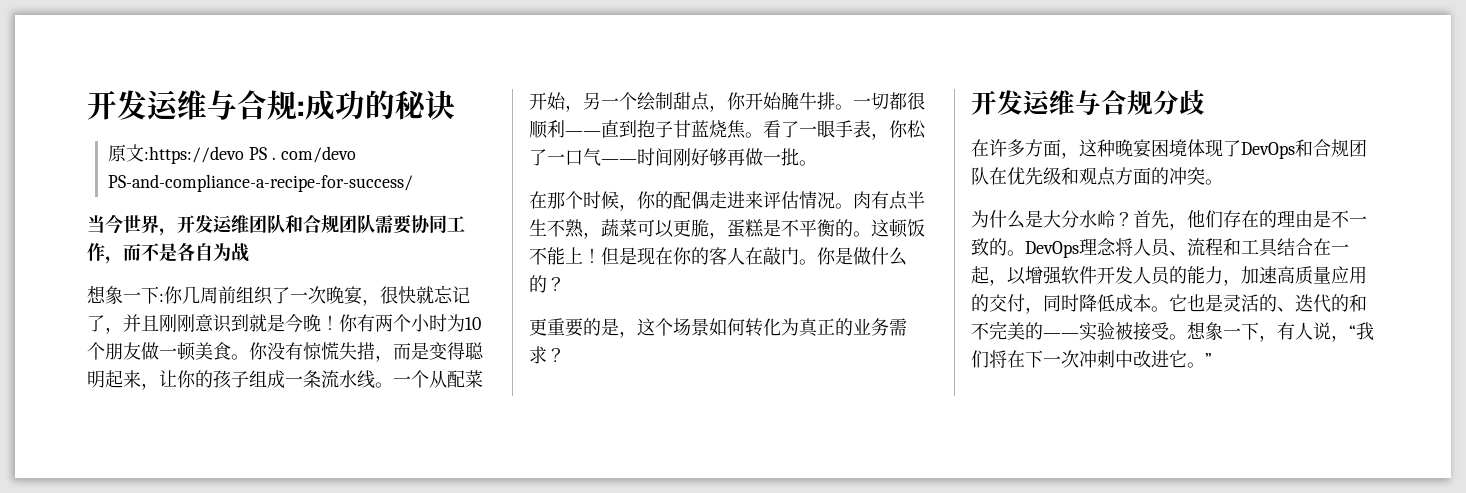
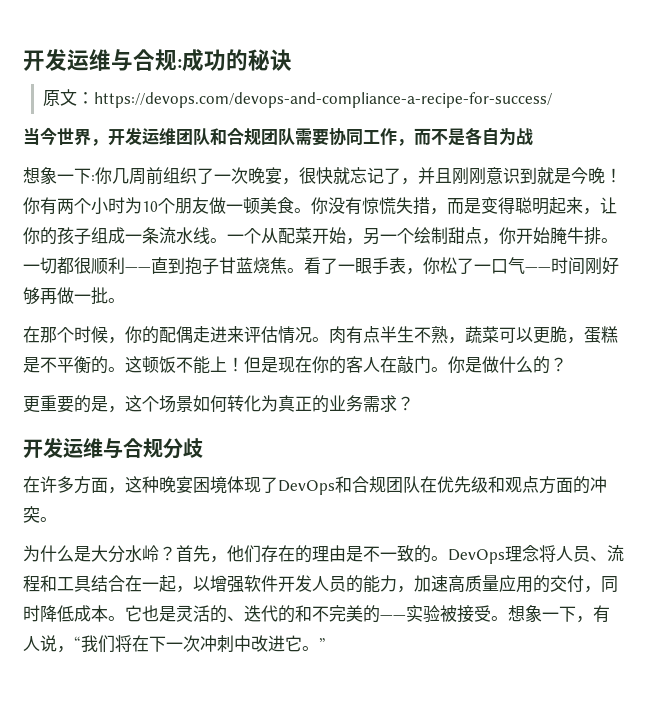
[144,146,356,164] [108,174,414,192] :https://devo PS . com/devo PS-and-compliance-a-recipe-for-success/ -> [77,92,553,108] ：https://devops.com/devops-and-compliance-a-recipe-for-success/

